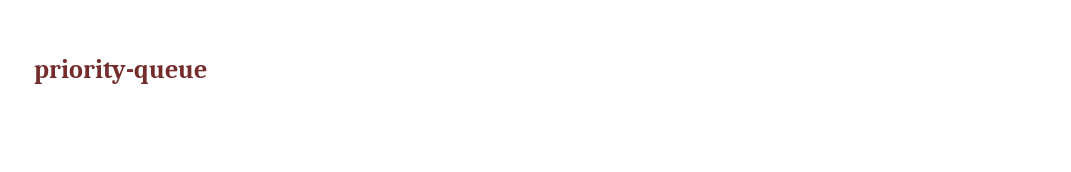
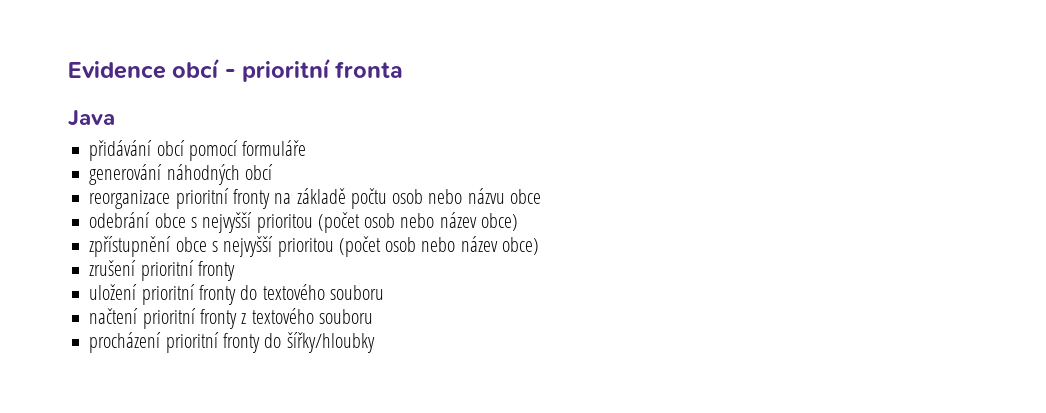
[34,59,207,84] priority-queue -> [68,58,404,82] [68,110,115,127] [89,140,307,161] [89,164,273,185] [89,188,541,209] [89,212,518,233] [89,236,539,257] [89,260,235,281] [89,284,384,305] [89,308,373,329] [89,332,375,353] Evidence obcí - prioritní fronta // Java // přidávání obcí pomocí formuláře // generování náhodných obcí // reorganizace prioritní fronty na základě počtu osob nebo názvu obce // odebrání obce s nejvyšší prioritou (počet osob nebo název obce) // zpřístupnění obce s nejvyšší prioritou (počet osob nebo název obce) // zrušení prioritní fronty // uložení prioritní fronty do textového souboru // načtení prioritní fronty z textového souboru // procházení prioritní fronty do šířky/hloubky

